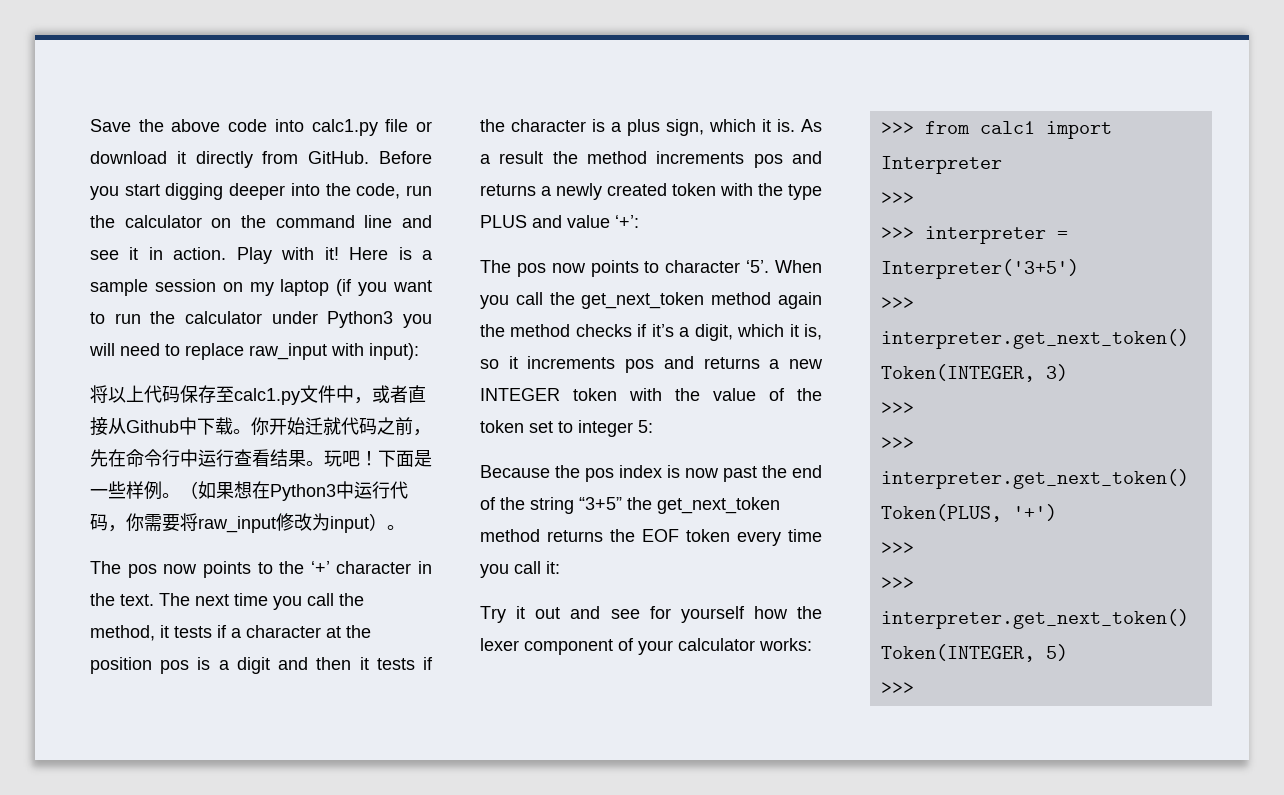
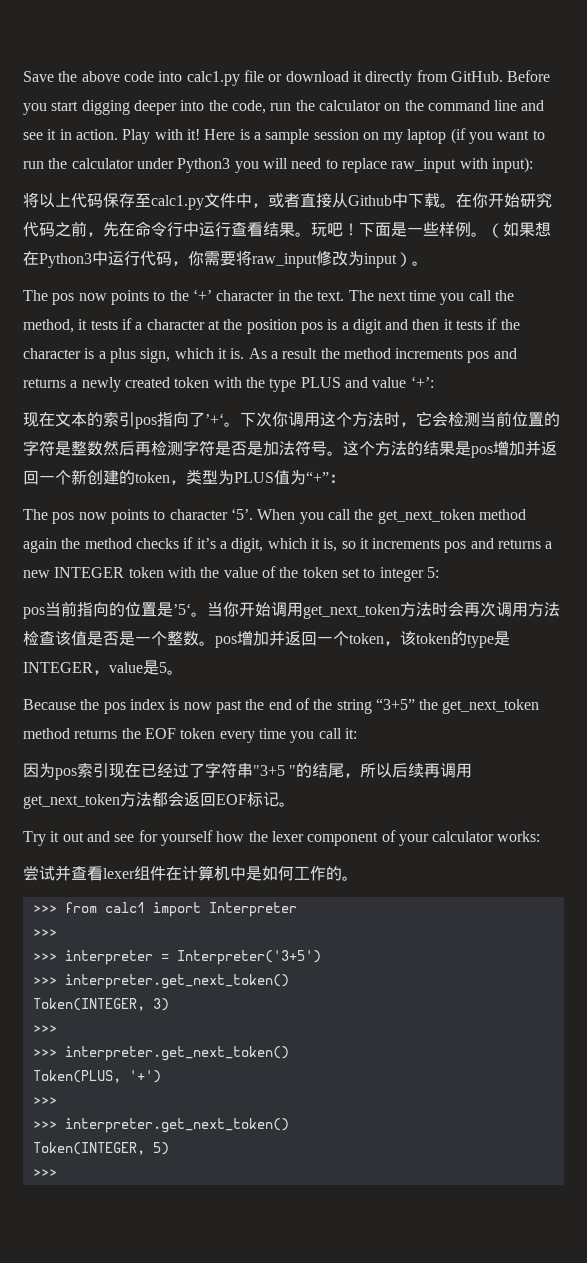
[251,417,341,435] 你开始迁就 -> [456,192,552,208] 在你开始研究
(639, 221) none -> [23,411,560,429] [23,440,557,458] [23,469,345,485] // 现在文本的索引pos指向了’+‘。下次你调用这个方法时，它会检测当前位置的字符是整数然后再检测字符是否是加法符号。这个方法的结果是pos增加并返回一个新创建的token，类型为PLUS值为“+”：
(653, 426) none -> [23,601,560,619] [23,630,510,648] [23,660,183,675] // pos当前指向的位置是’5‘。当你开始调用get_next_token方法时会再次调用方法检查该值是否是一个整数。pos增加并返回一个token，该token的type是INTEGER，value是5。
(560, 567) none -> [23,762,473,780] [23,791,295,809] // 因为pos索引现在已经过了字符串"3+5 "的结尾，所以后续再调用get_next_token方法都会返回EOF标记。
(812, 644) none -> [23,865,358,881] // 尝试并查看lexer组件在计算机中是如何工作的。

